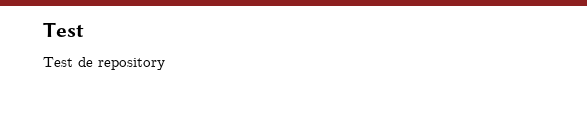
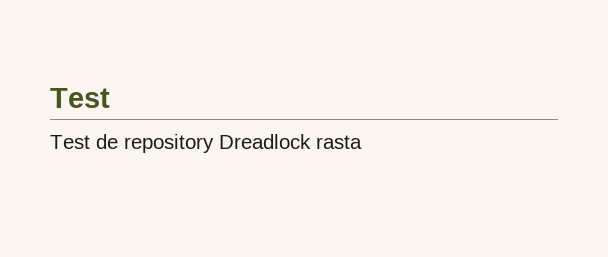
(165, 64) none -> [219,134,362,149] Dreadlock rasta

